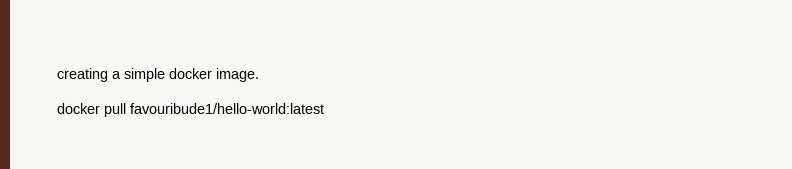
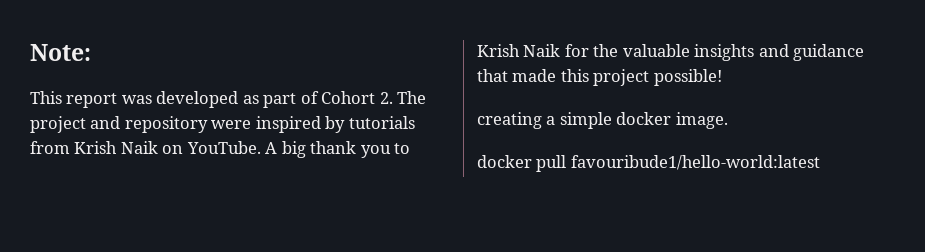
(57, 75) none -> [30,44,91,61] [30,91,427,108] [30,116,415,133] [30,141,411,158] [477,44,865,61] [477,69,722,86] Note: // This report was developed as part of Cohort 2. The project and repository were inspired by tutorials from Krish Naik on YouTube. A big thank you to Krish Naik for the valuable insights and guidance that made this project possible! //

